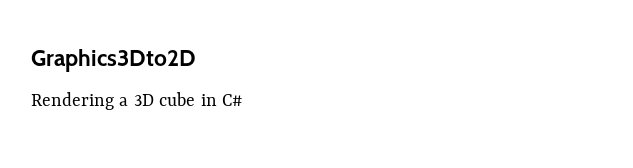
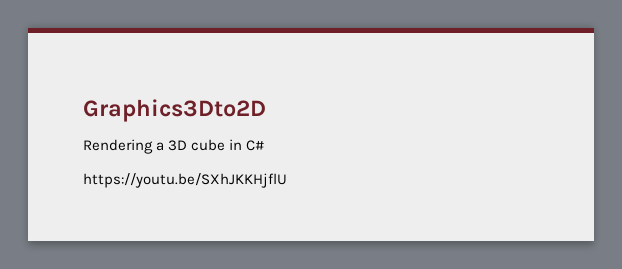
(244, 100) none -> [83,173,287,188] // https://youtu.be/SXhJKKHjflU

